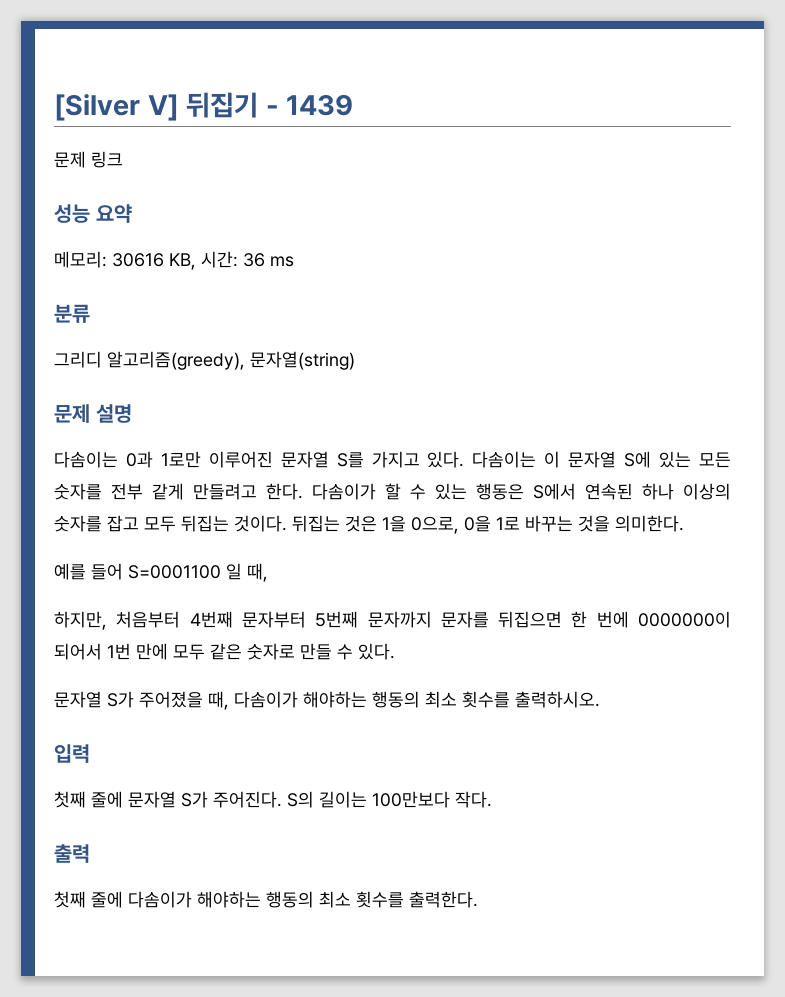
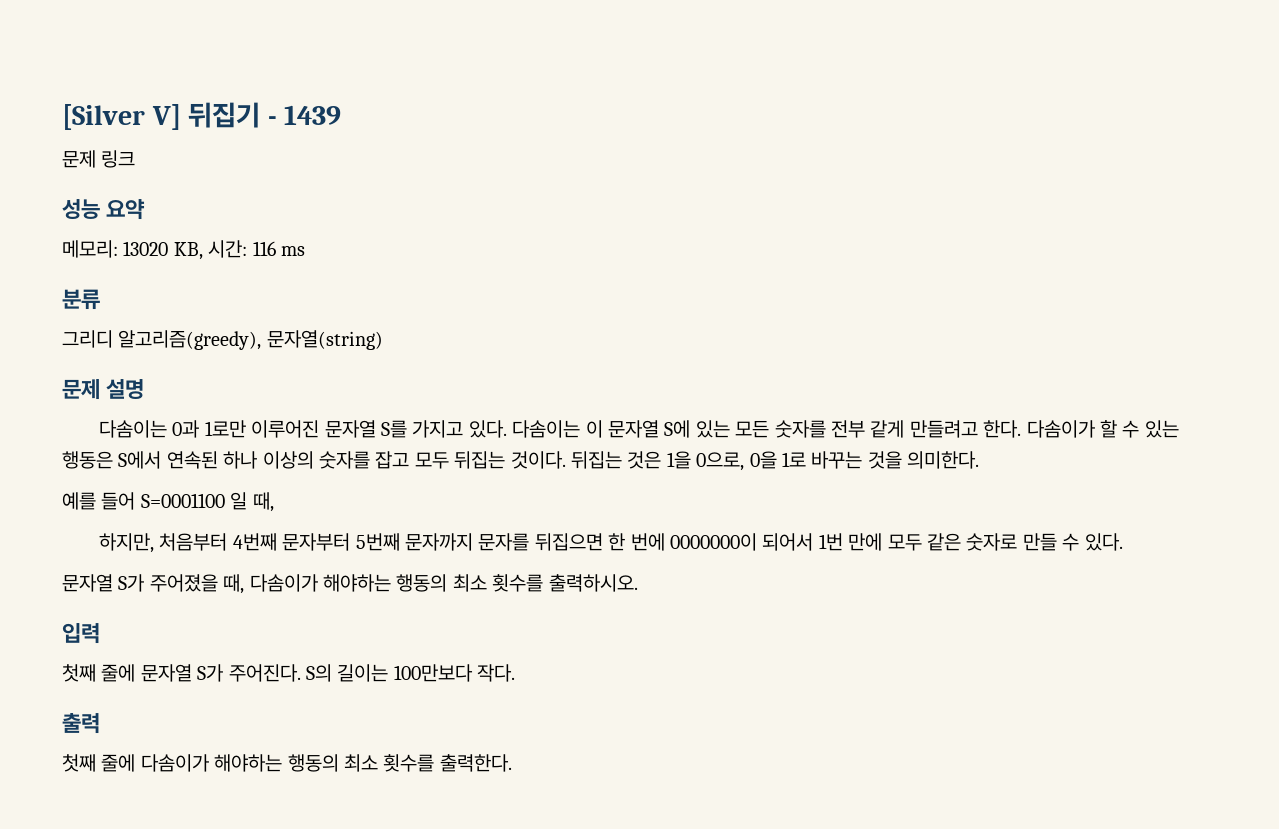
[112,253,164,267] 30616 -> [123,241,169,256] 13020
[243,253,265,267] 36 -> [252,241,276,256] 116

